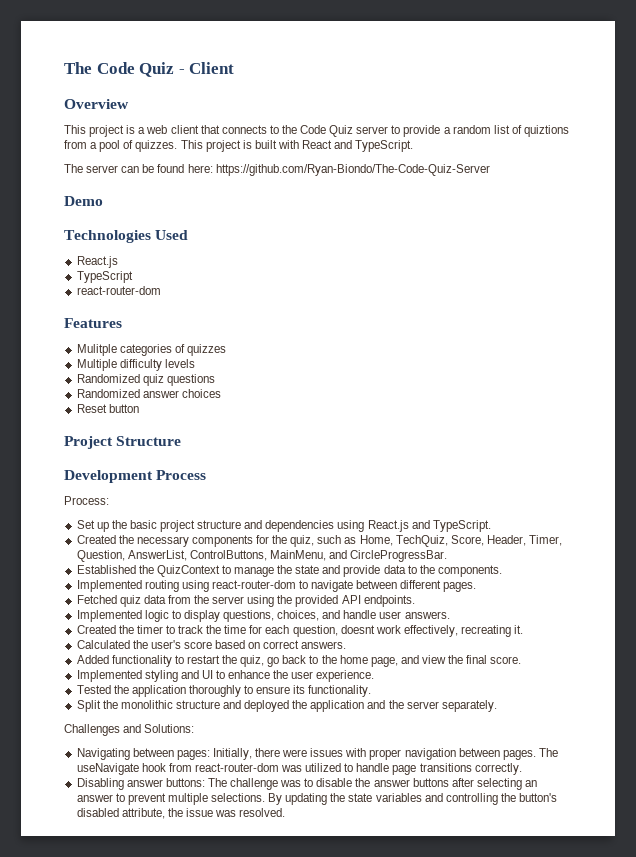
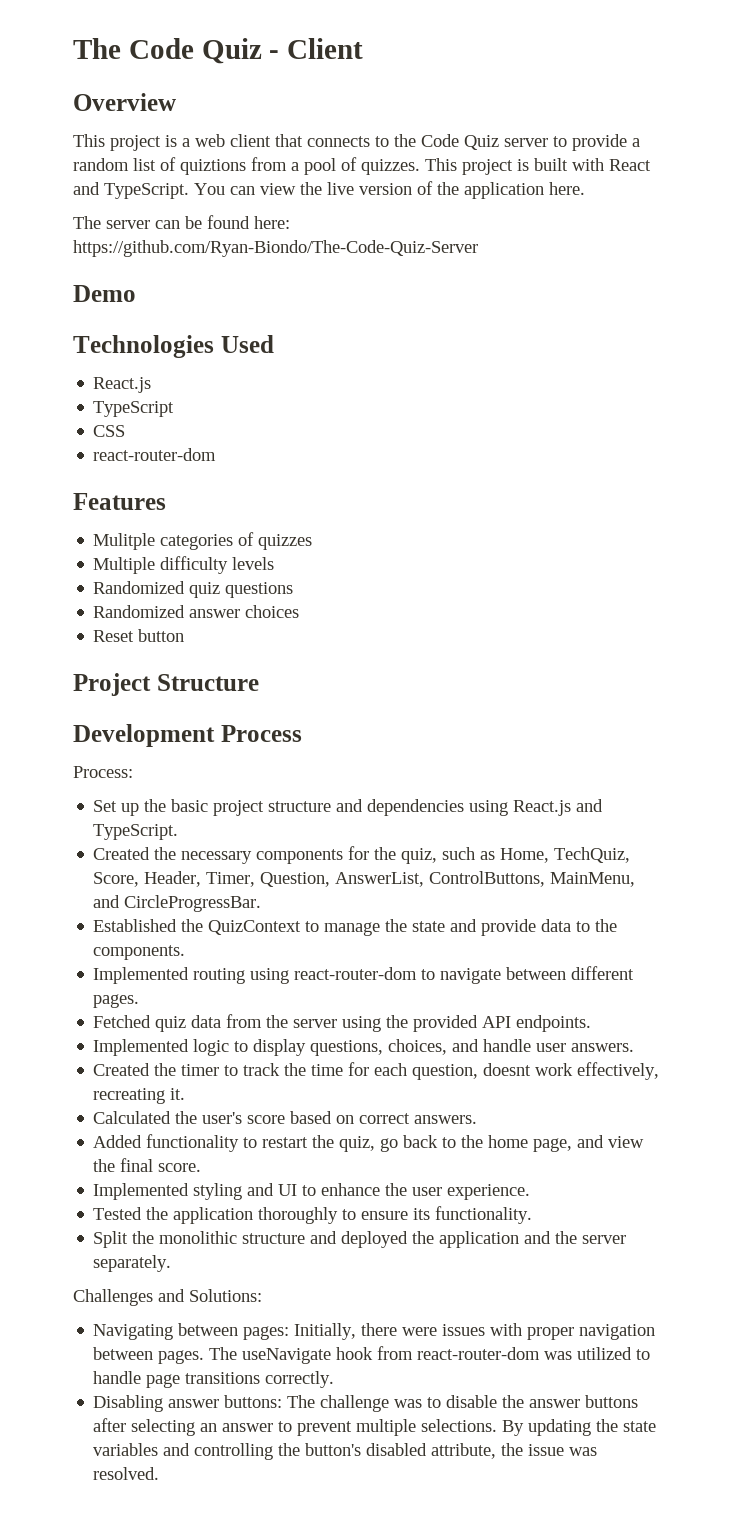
(414, 146) none -> [194,181,585,199] You can view the live version of the application here.
(133, 277) none -> [93,425,126,437] // CSS

